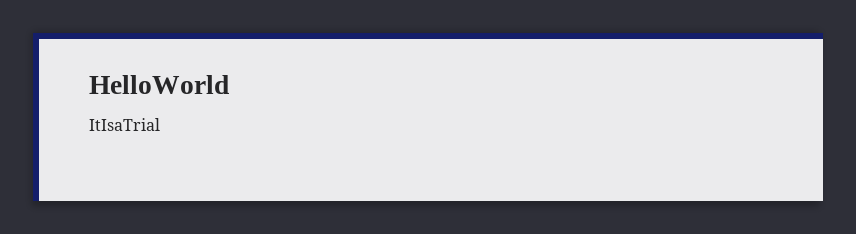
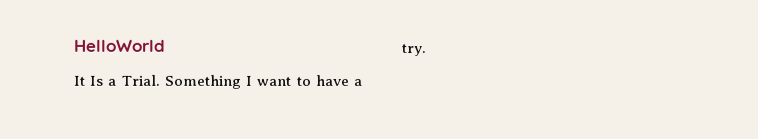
[89,118,160,131] ItIsaTrial -> [73,74,363,89] [402,44,427,57] It Is a Trial. Something I want to have a try.

